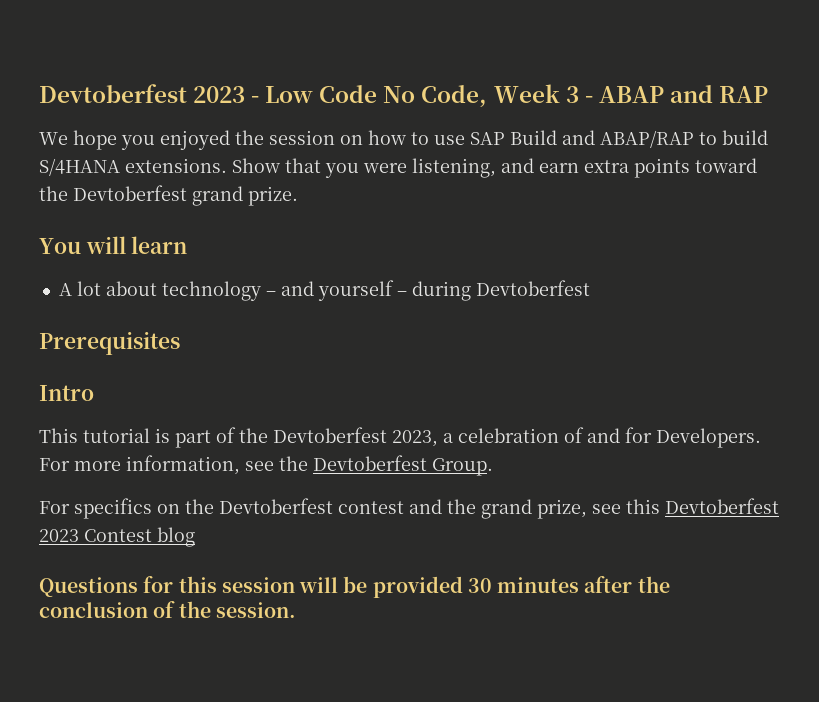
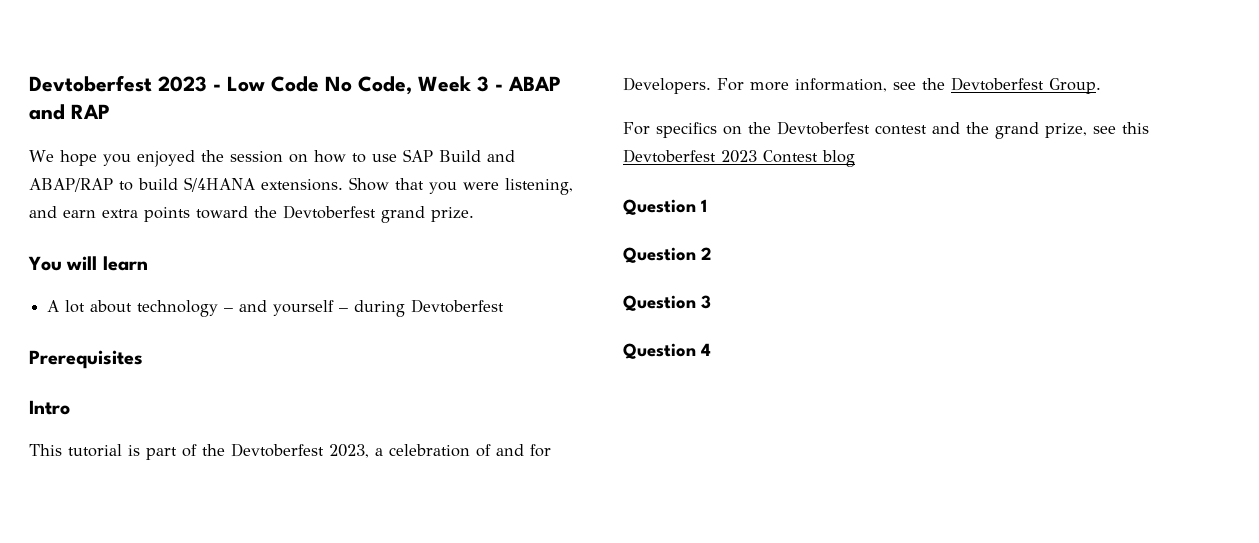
[39,576,670,598] [39,601,296,618] Questions for this session will be provided 30 minutes after the conclusion of the session. -> [623,199,707,215] [623,247,712,263] [623,295,711,311] [623,343,711,359] Question 1 // Question 2 // Question 3 // Question 4

